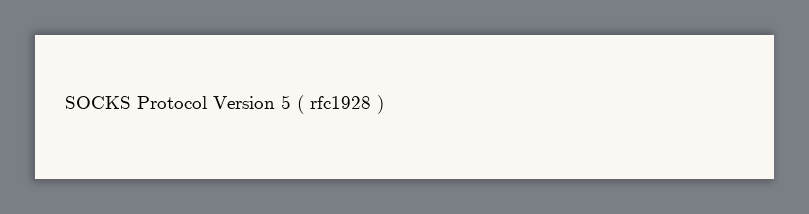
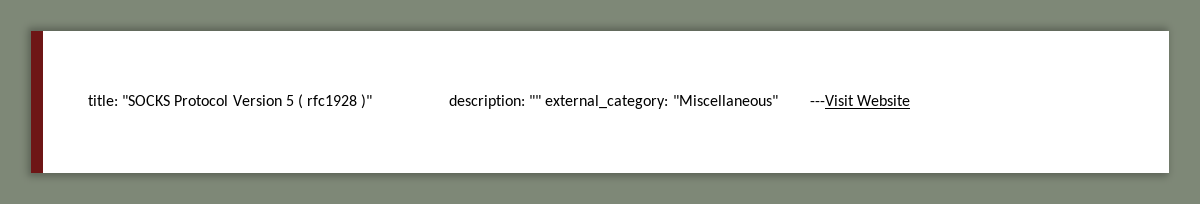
[65,96,131,109] SOCKS -> [88,95,171,106] title: "SOCKS
[377,95,384,114] ) -> [361,94,911,109] )" description: "" external_category: "Miscellaneous" ---Visit Website

